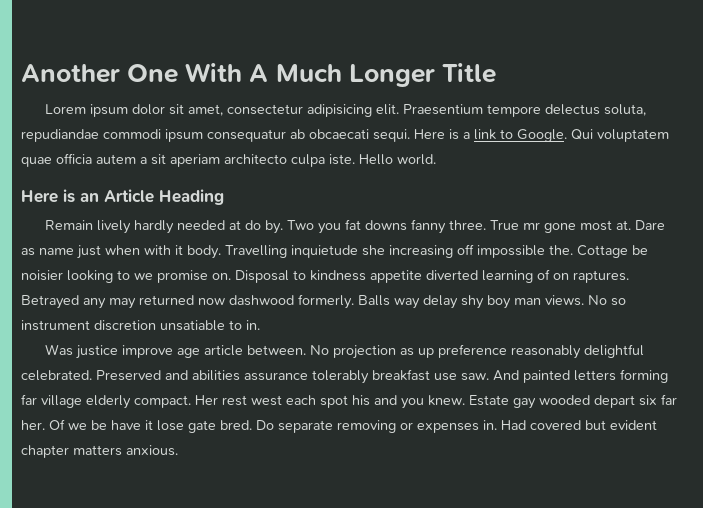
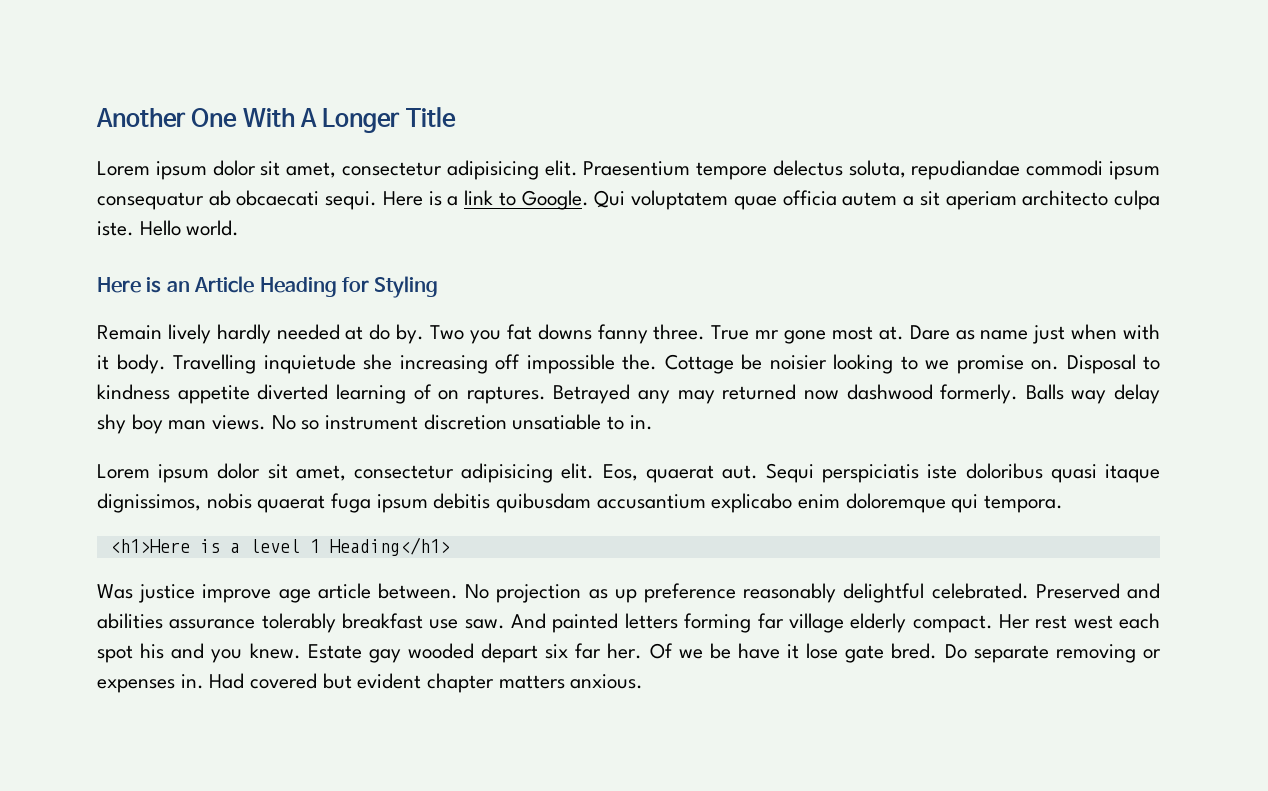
[275,64,342,82] Much -> (318, 117) none
(224, 197) none -> [341,276,439,298] for Styling
(260, 325) none -> [97,463,1160,483] [97,493,1064,513] [109,537,450,556] // Lorem ipsum dolor sit amet, consectetur adipisicing elit. Eos, quaerat aut. Sequi perspiciatis iste doloribus quasi itaque dignissimos, nobis quaerat fuga ipsum debitis quibusdam accusantium explicabo enim doloremque qui tempora. // <h1>Here is a level 1 Heading</h1>

